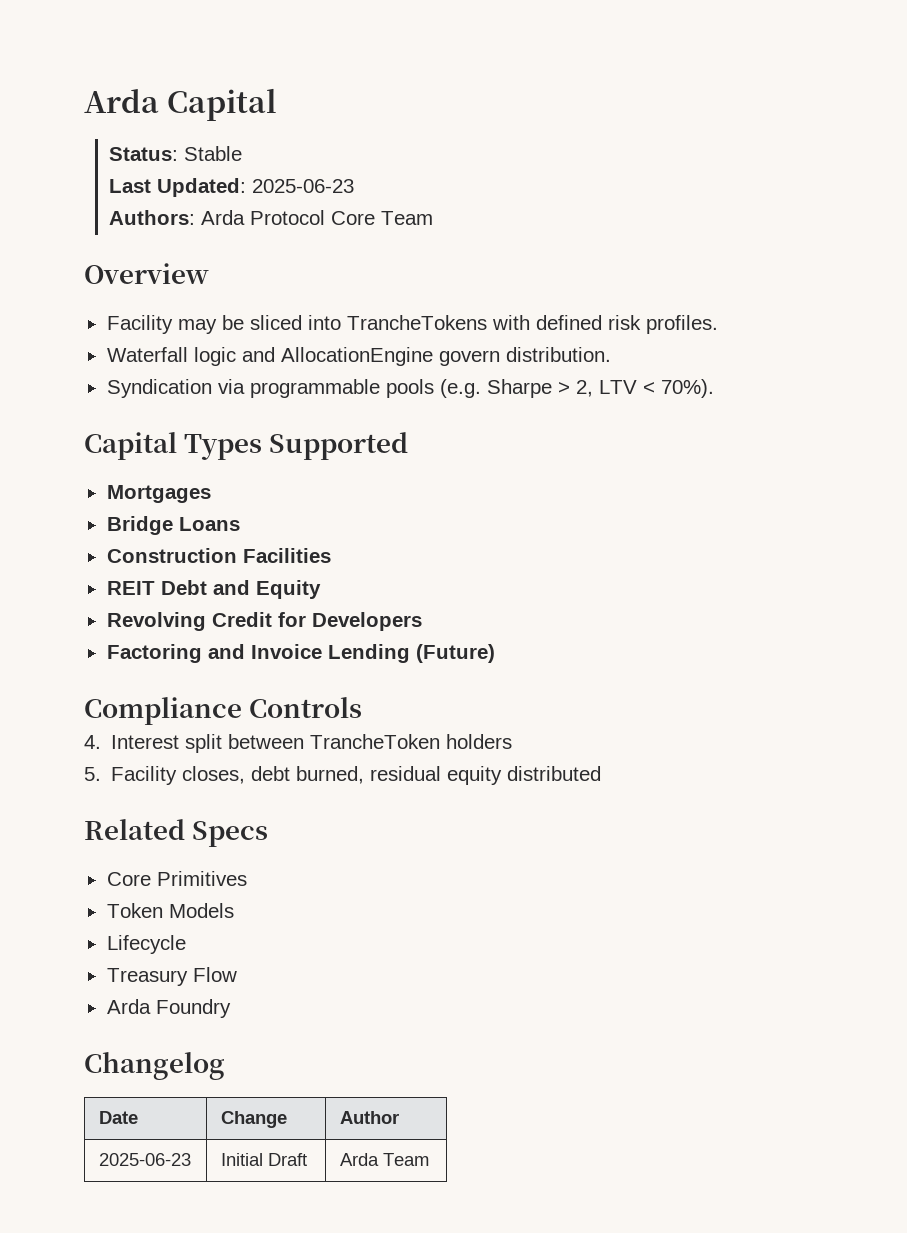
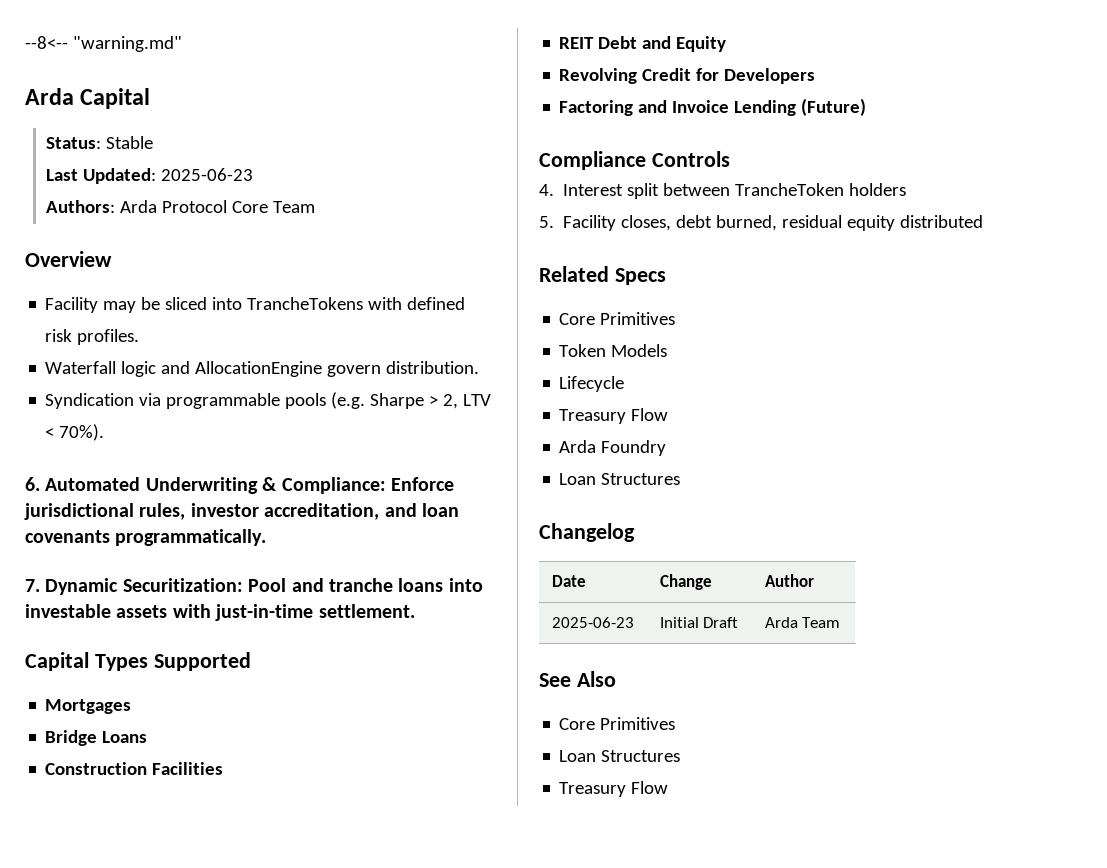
(84, 101) none -> [25,36,182,52] --8<-- "warning.md" //
(714, 388) none -> [25,477,454,494] [24,503,459,520] [25,529,267,546] [25,578,483,595] [25,604,415,621] // 6. Automated Underwriting & Compliance: Enforce jurisdictional rules, investor accreditation, and loan covenants programmatically. // 7. Dynamic Securitization: Pool and tranche loans into investable assets with just-in-time settlement.
(231, 1008) none -> [559,473,681,485] // Loan Structures
(429, 1159) none -> [539,671,616,687] [559,717,676,730] [559,750,681,762] [559,781,669,797] // See Also // Core Primitives // Loan Structures // Treasury Flow

